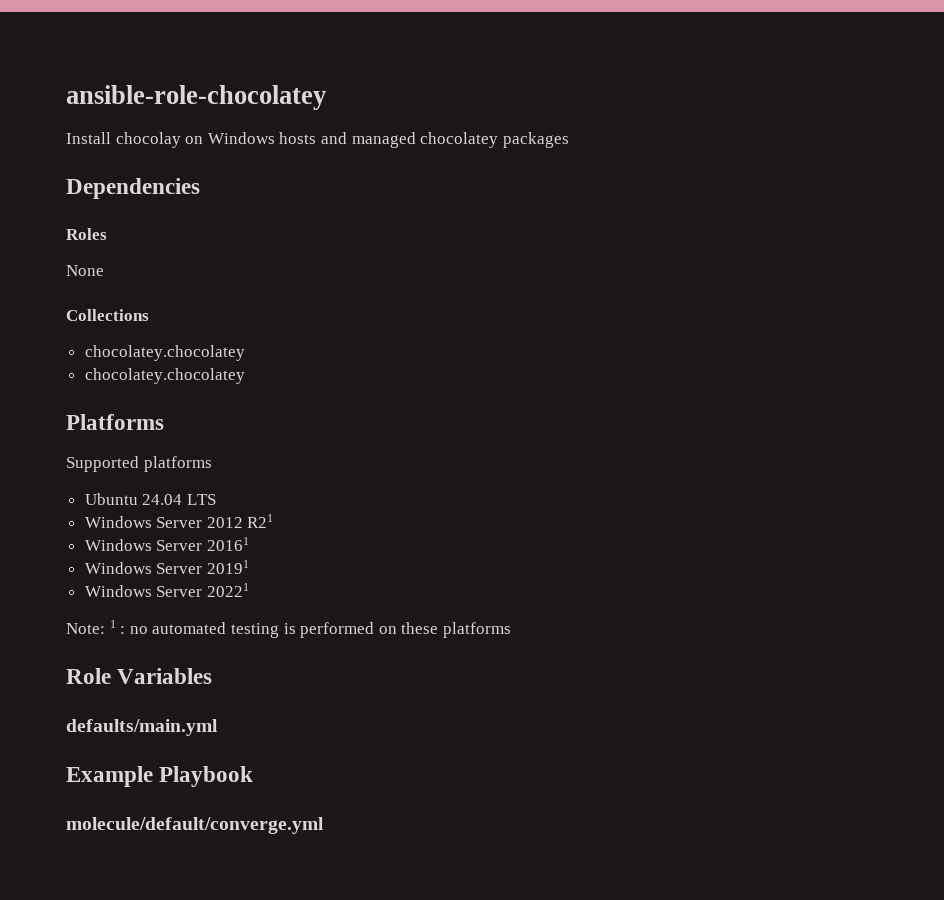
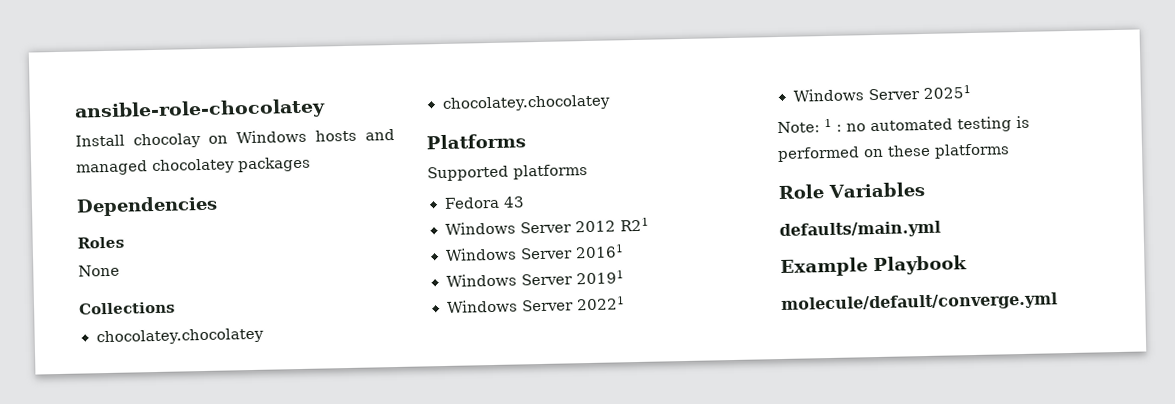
[84,493,216,505] Ubuntu 24.04 LTS -> [443,196,525,209] Fedora 43
(249, 590) none -> [792,85,971,102] // Windows Server 20251

